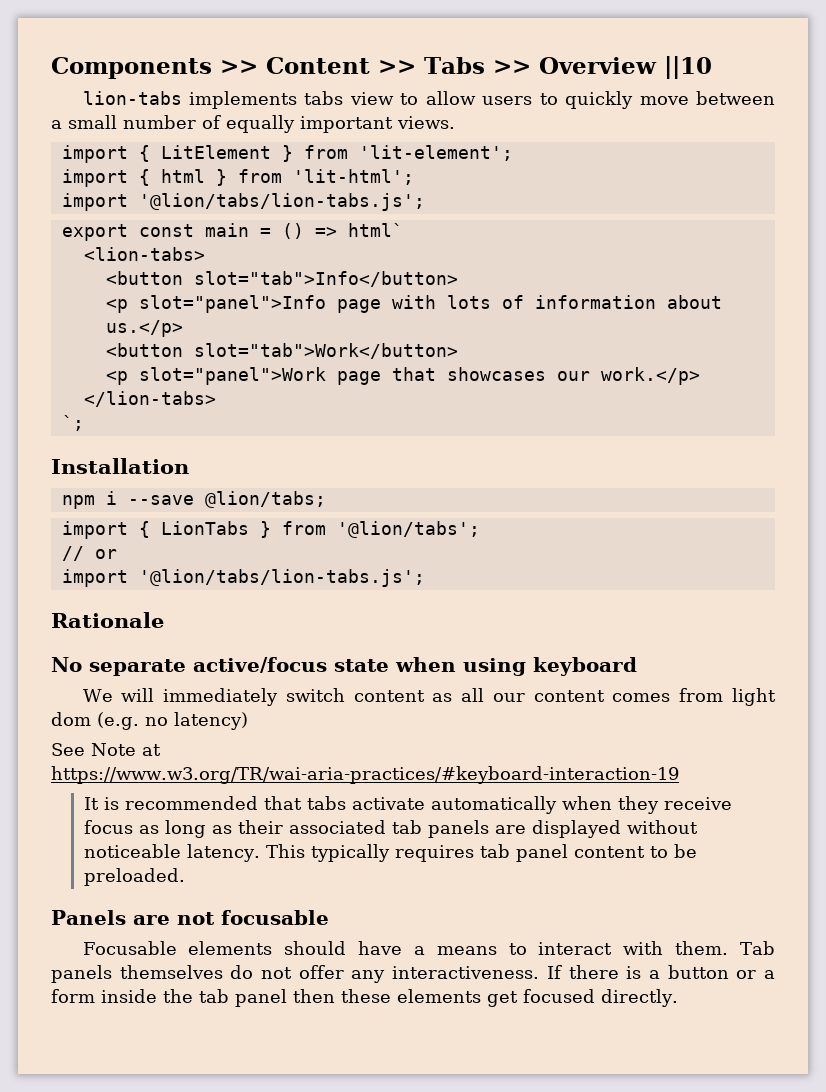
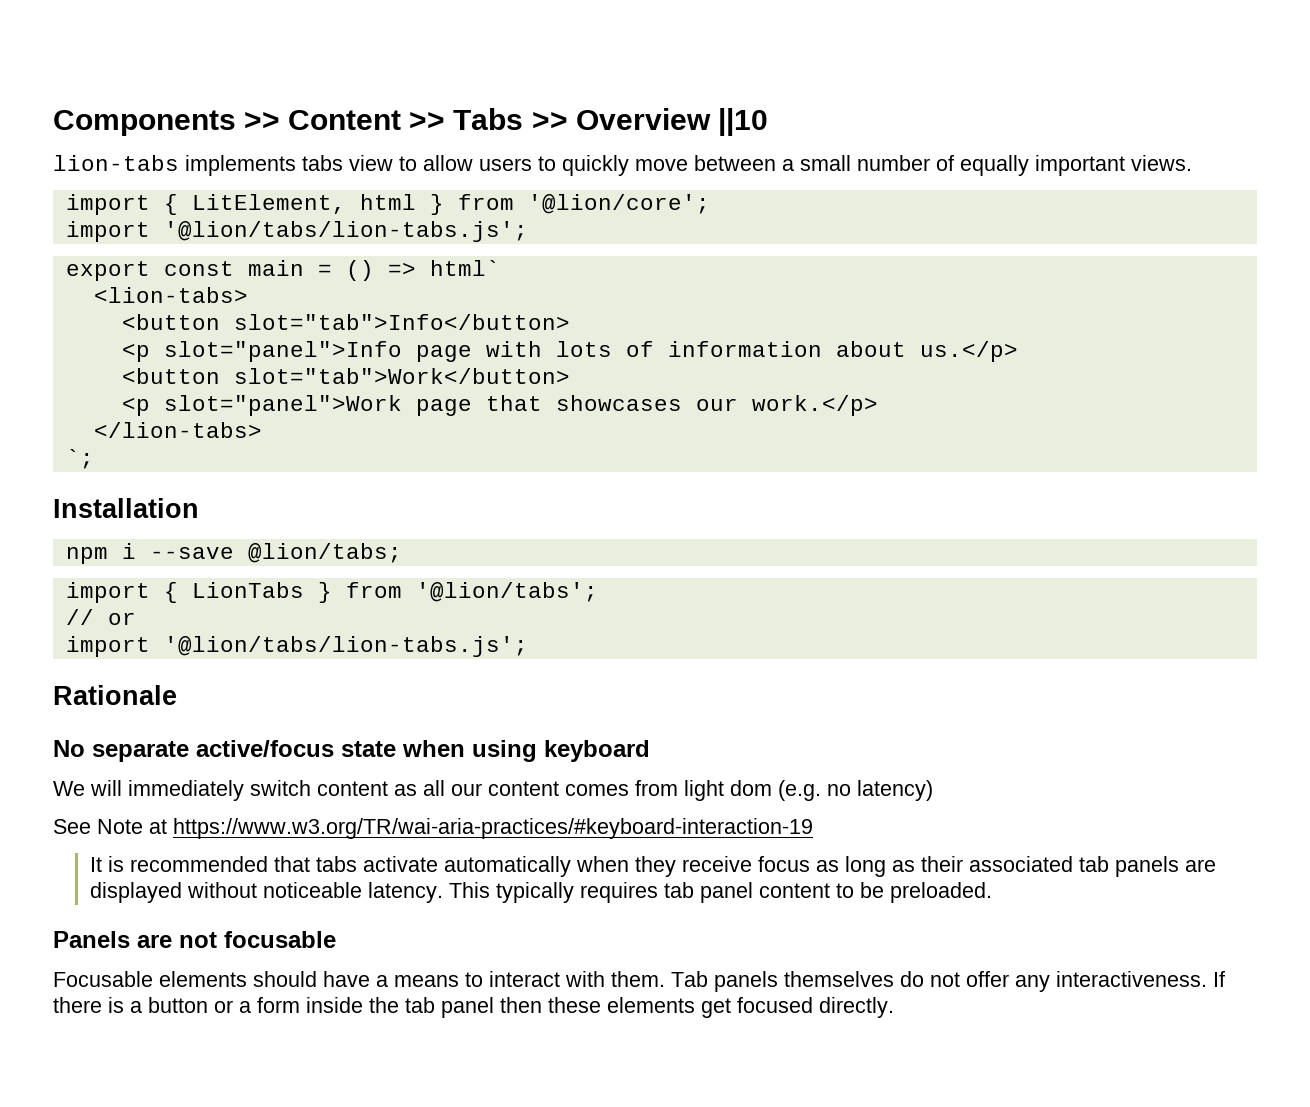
[160,145,513,162] [61,169,150,187] LitElement } from 'lit-element'; // import { -> [191,194,346,214] LitElement,
[292,169,414,185] 'lit-html'; -> [527,194,710,214] '@lion/core';

